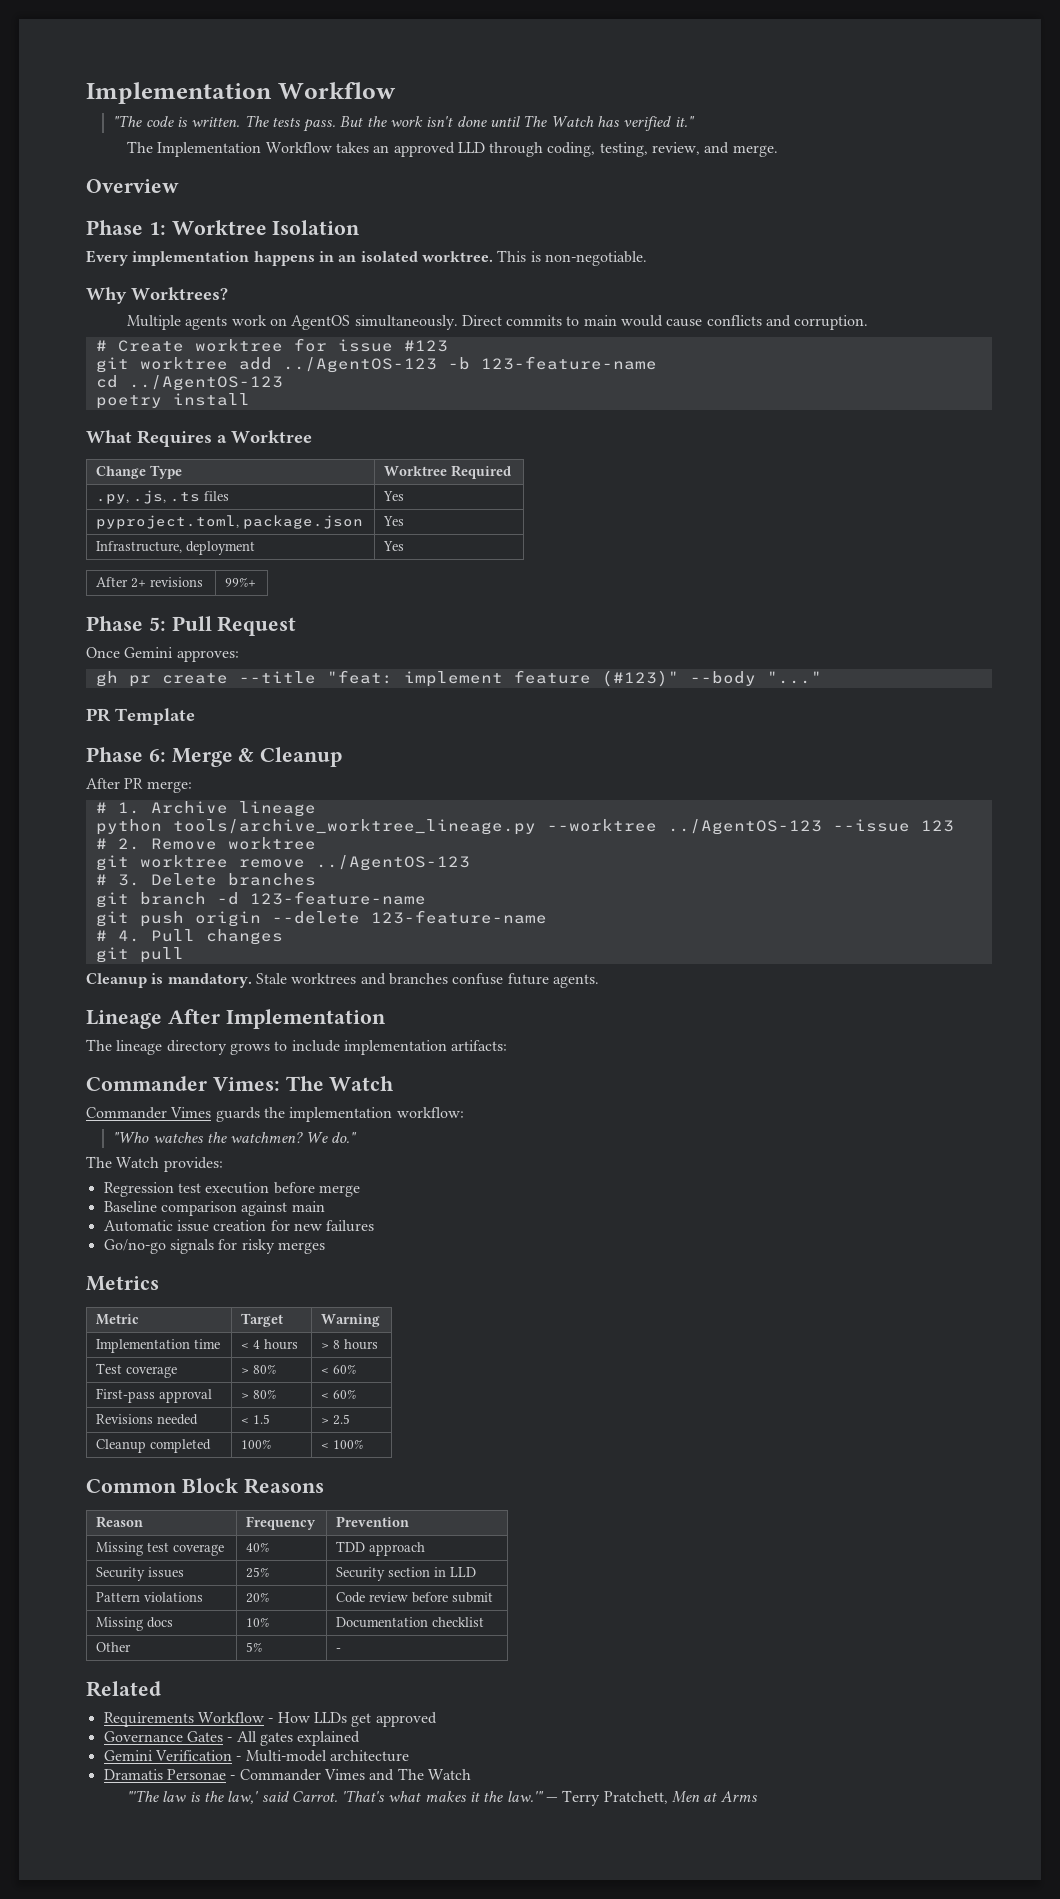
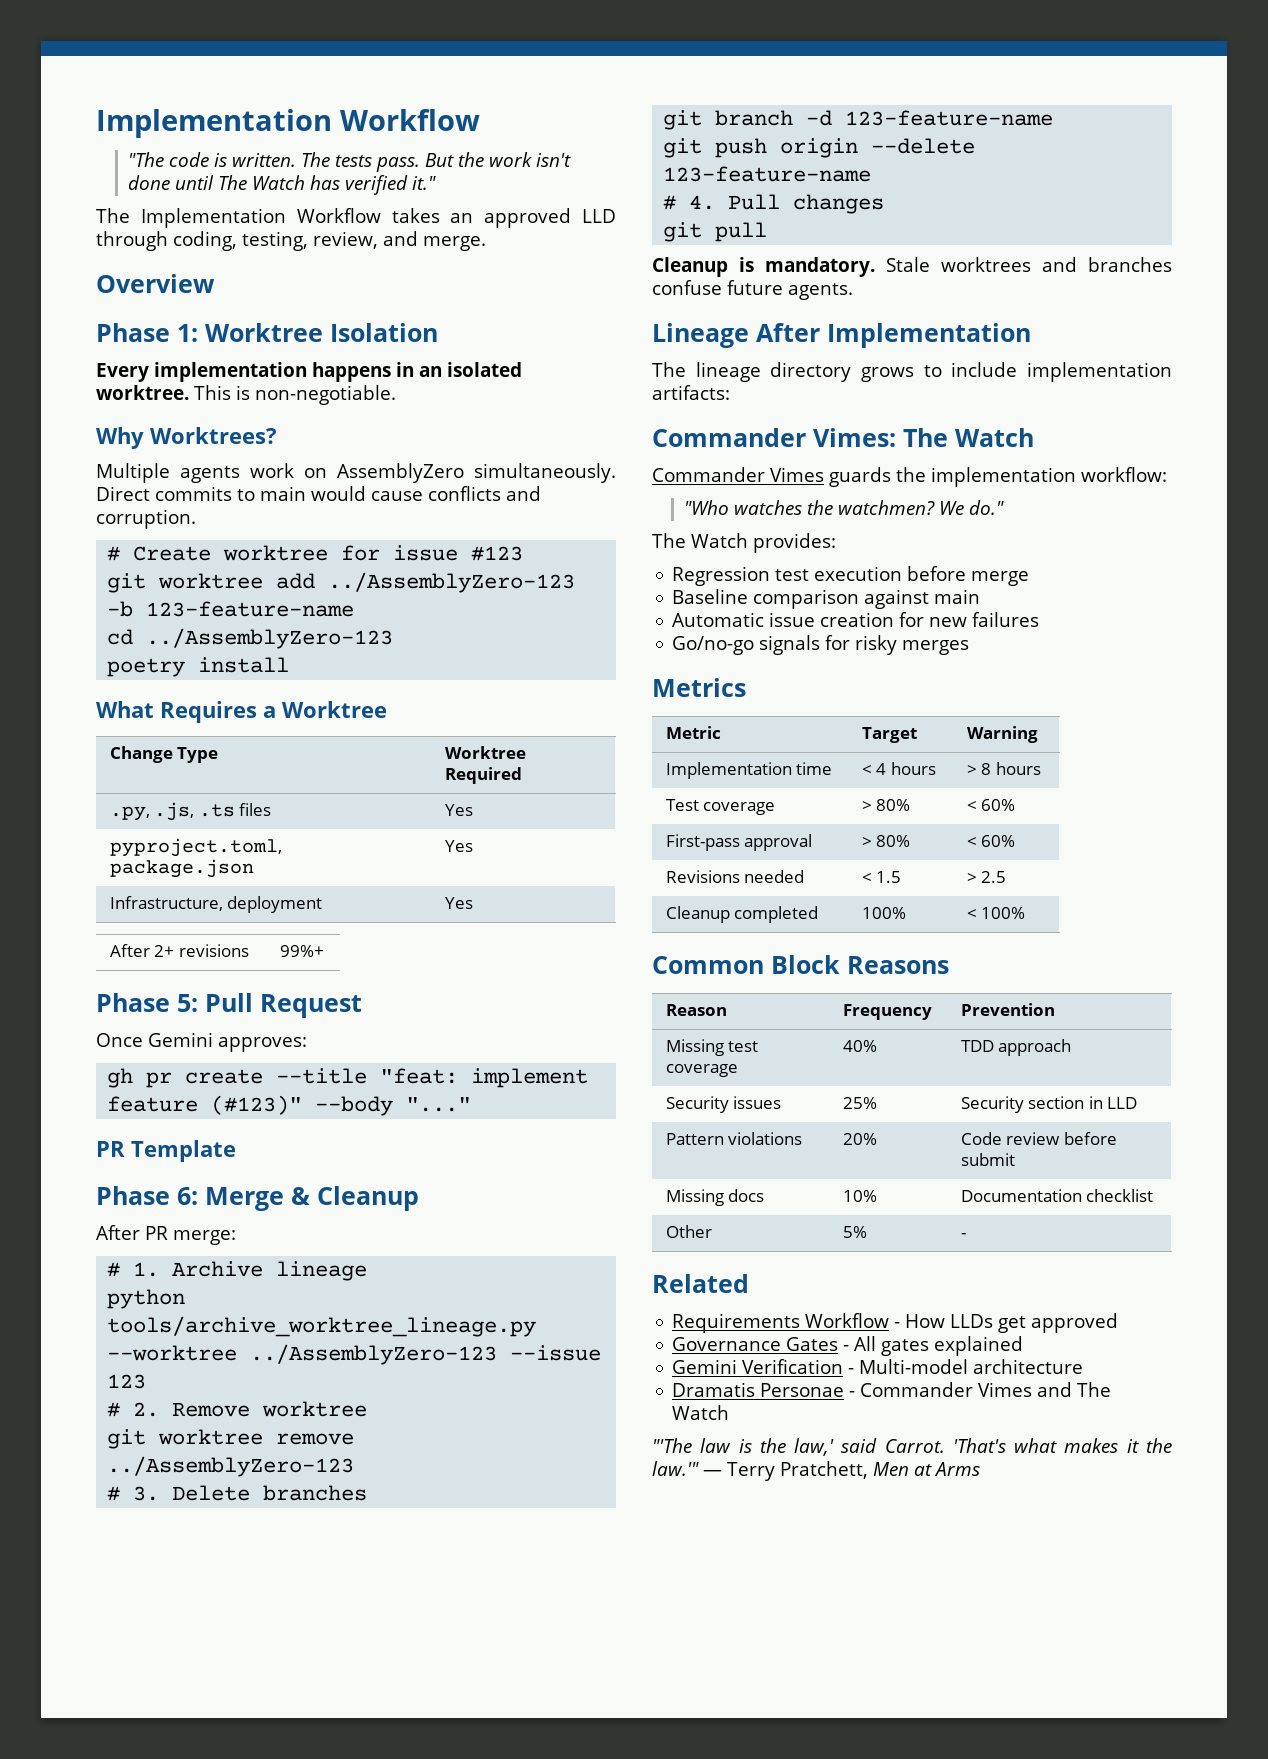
[291,315,351,330] AgentOS -> [337,463,465,483] AssemblyZero
[282,357,437,373] ../AgentOS-123 -> [328,572,576,593] ../AssemblyZero-123
[128,375,283,391] ../AgentOS-123 -> [146,628,394,649] ../AssemblyZero-123
[667,819,822,835] ../AgentOS-123 -> [250,1344,498,1365] ../AssemblyZero-123
[315,855,470,871] ../AgentOS-123 -> [107,1456,355,1477] ../AssemblyZero-123

